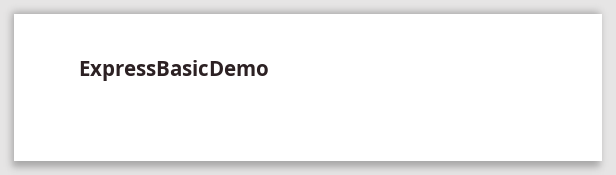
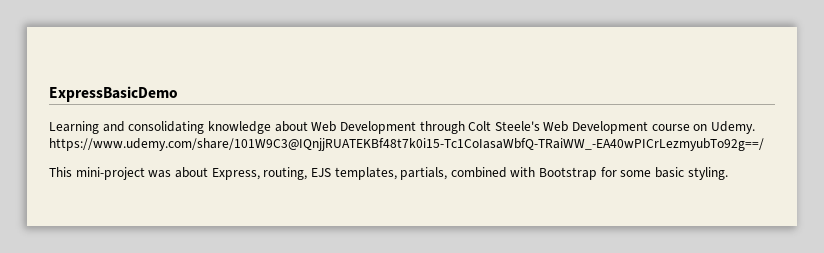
(269, 70) none -> [49,121,756,134] [49,138,764,151] [49,167,728,180] // Learning and consolidating knowledge about Web Development through Colt Steele's Web Development course on Udemy. https://www.udemy.com/share/101W9C3@IQnjjRUATEKBf48t7k0i15-Tc1CoIasaWbfQ-TRaiWW_-EA40wPICrLezmyubTo92g==/ // This mini-project was about Express, routing, EJS templates, partials, combined with Bootstrap for some basic styling.

